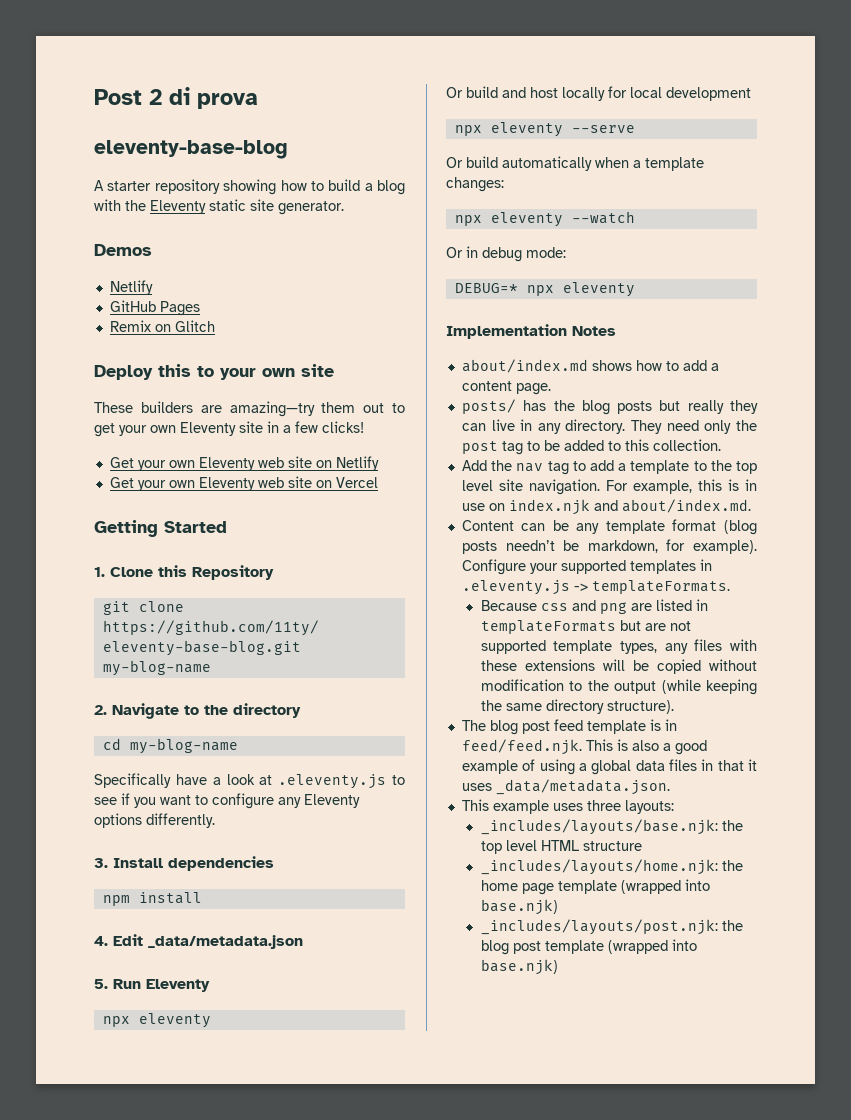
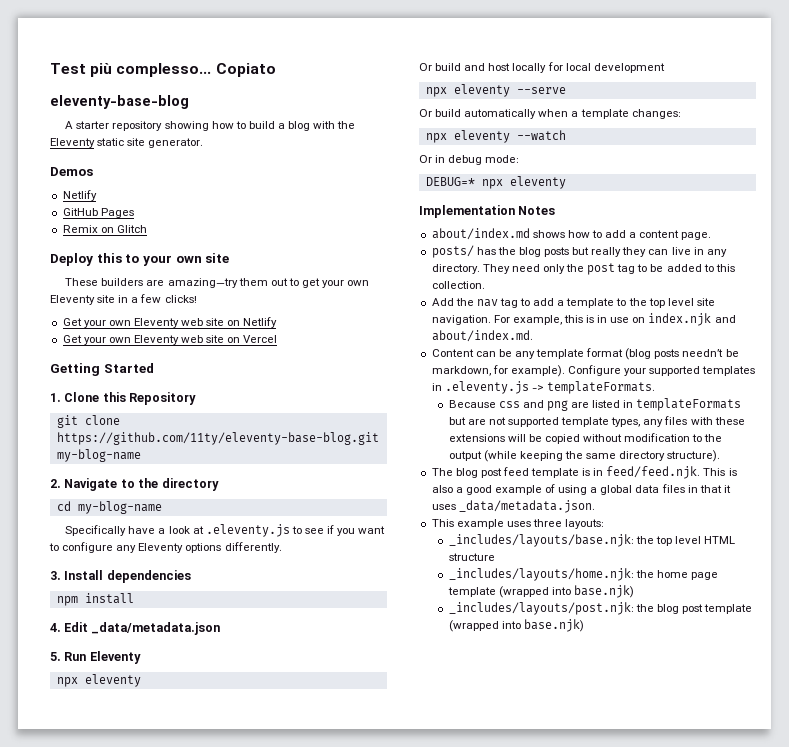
[94,87,258,109] Post 2 di prova -> [50,63,276,77] Test più complesso... Copiato

